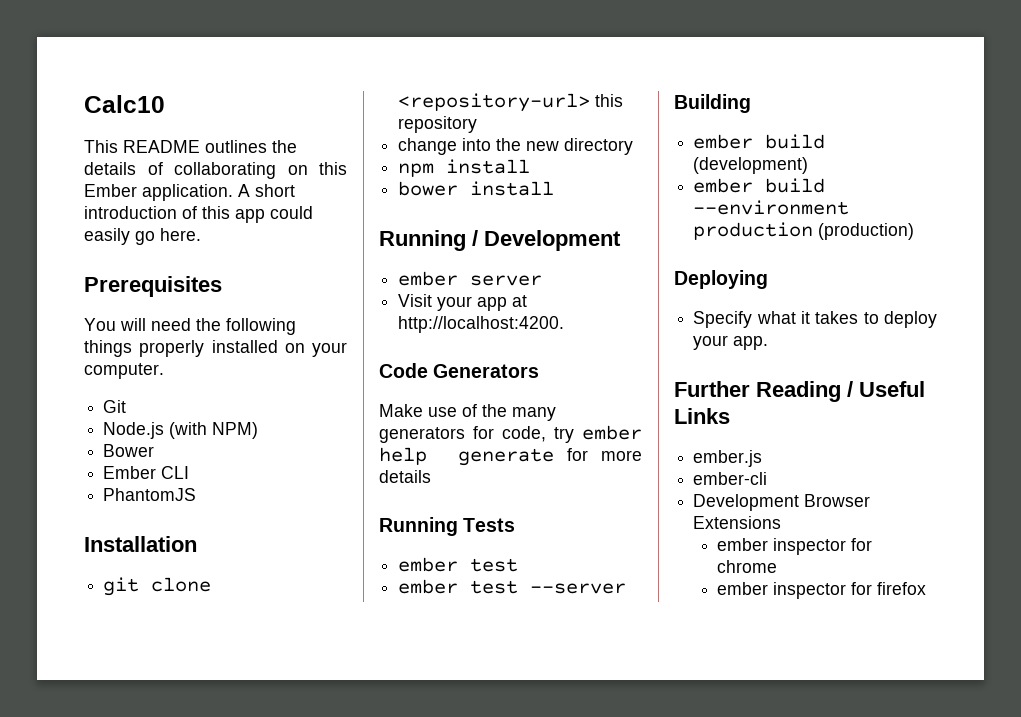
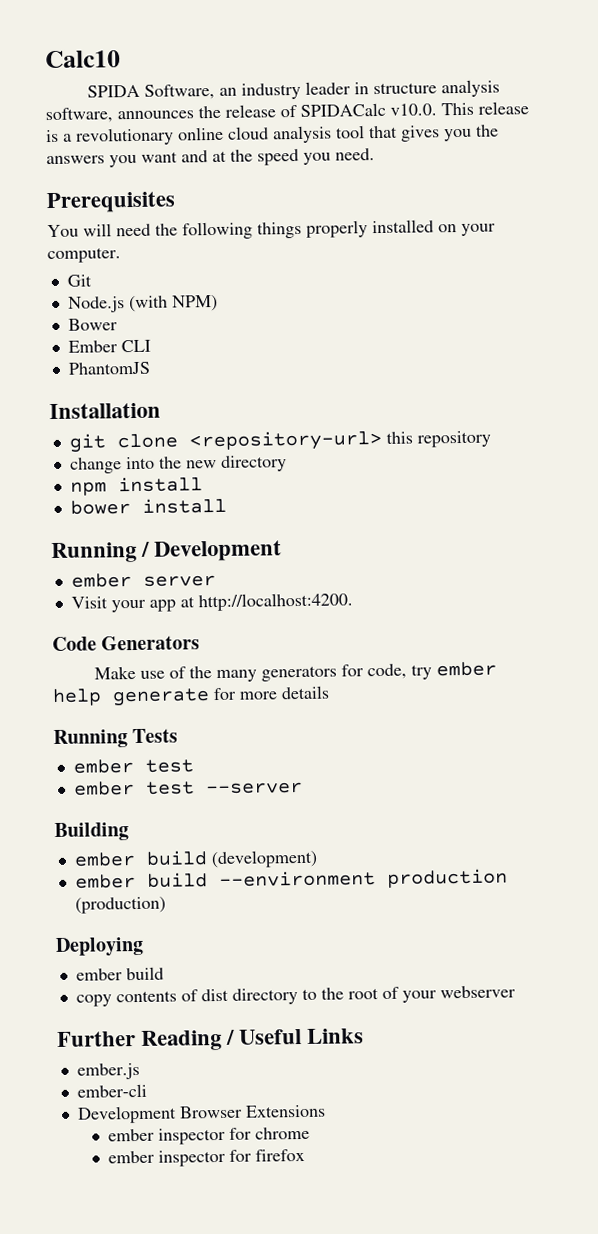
[84,140,297,153] [84,162,347,179] [84,184,295,201] [84,206,313,223] [84,228,201,245] This README outlines the details of collaborating on this Ember application. A short introduction of this app could easily go here. -> [86,79,500,100] [45,101,529,124] [46,124,499,146] [46,148,375,168] SPIDA Software, an industry leader in structure analysis software, announces the release of SPIDACalc v10.0. This release is a revolutionary online cloud analysis tool that gives you the answers you want and at the speed you need.
[693,311,937,328] [693,335,769,350] Specify what it takes to deploy your app. -> [75,966,164,981] [75,985,516,1007] ember build // copy contents of dist directory to the root of your webserver

